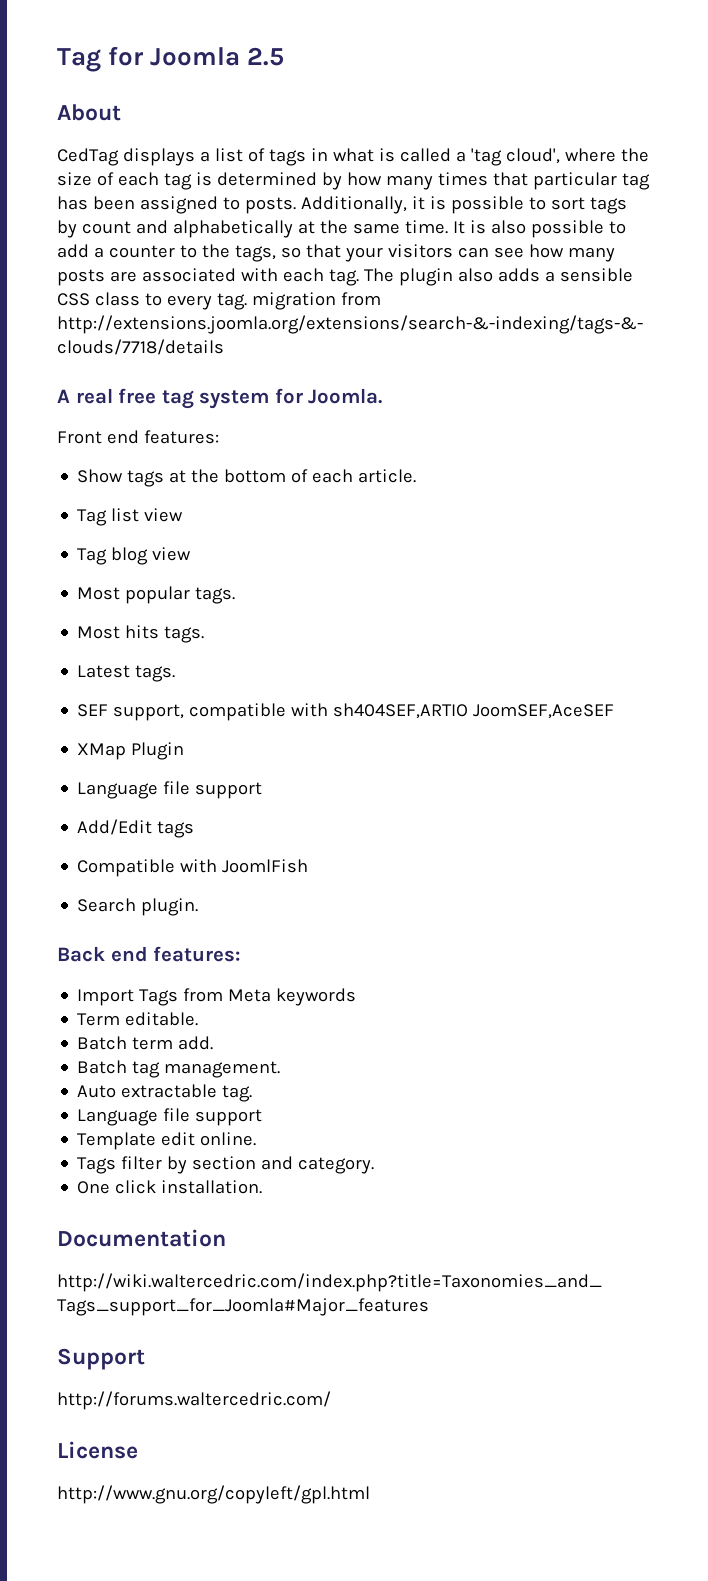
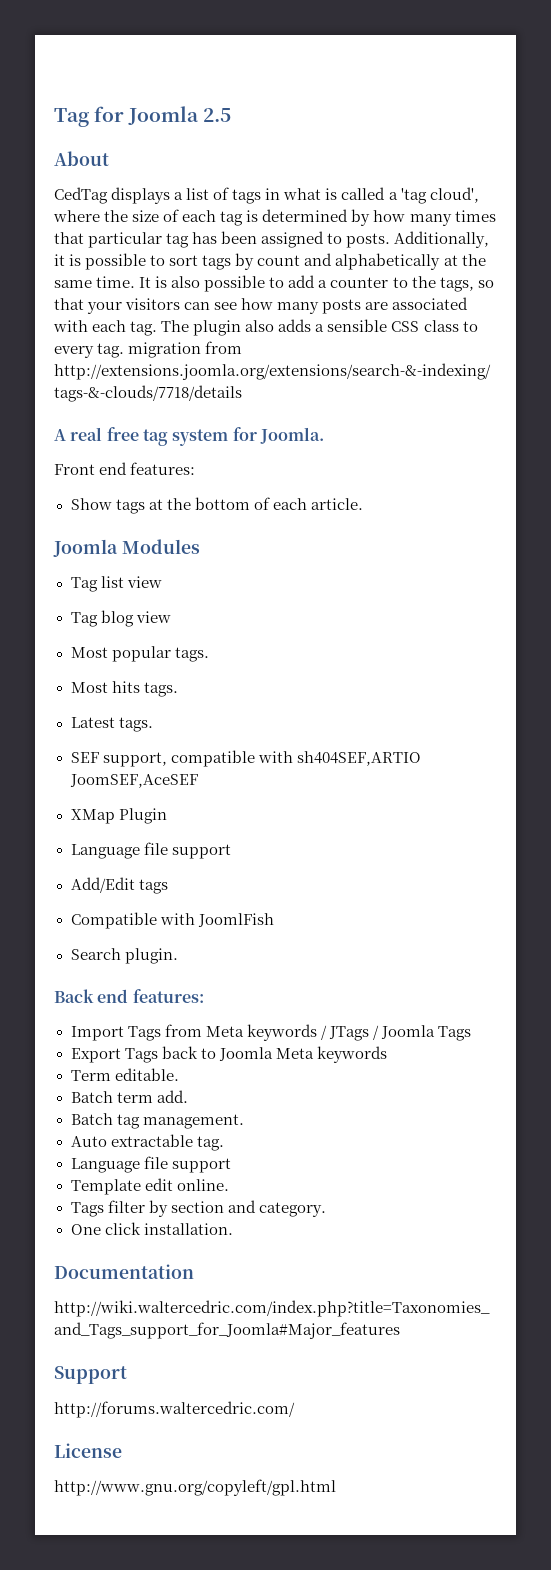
(417, 476) none -> [53,539,200,557] // Joomla Modules
(357, 997) none -> [320,1025,471,1041] [70,1046,387,1063] / JTags / Joomla Tags // Export Tags back to Joomla Meta keywords

